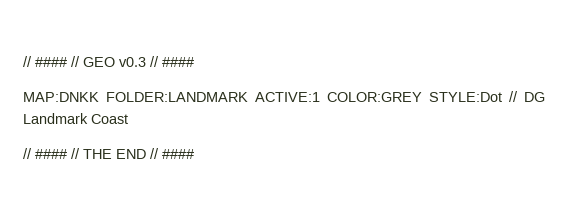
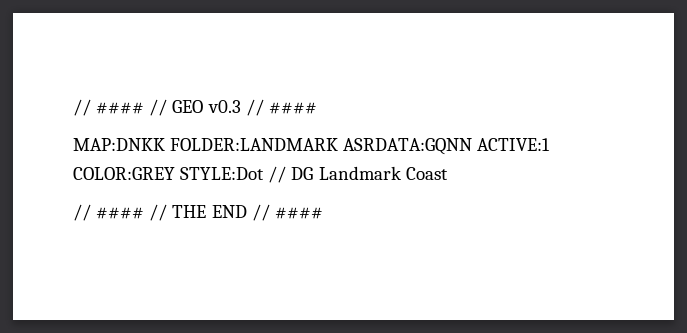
(248, 97) none -> [343,138,473,155] ASRDATA:GQNN

